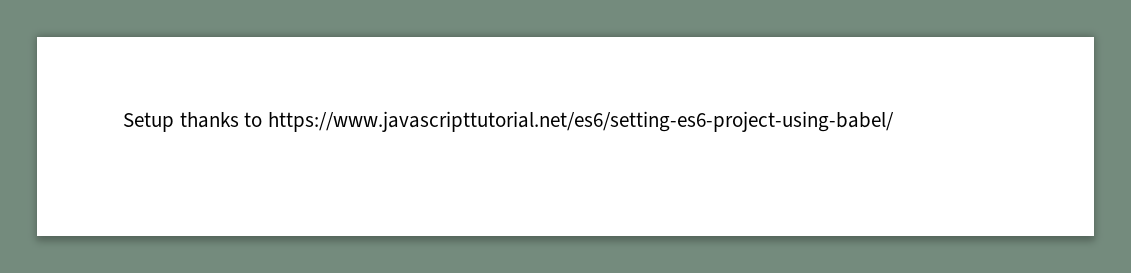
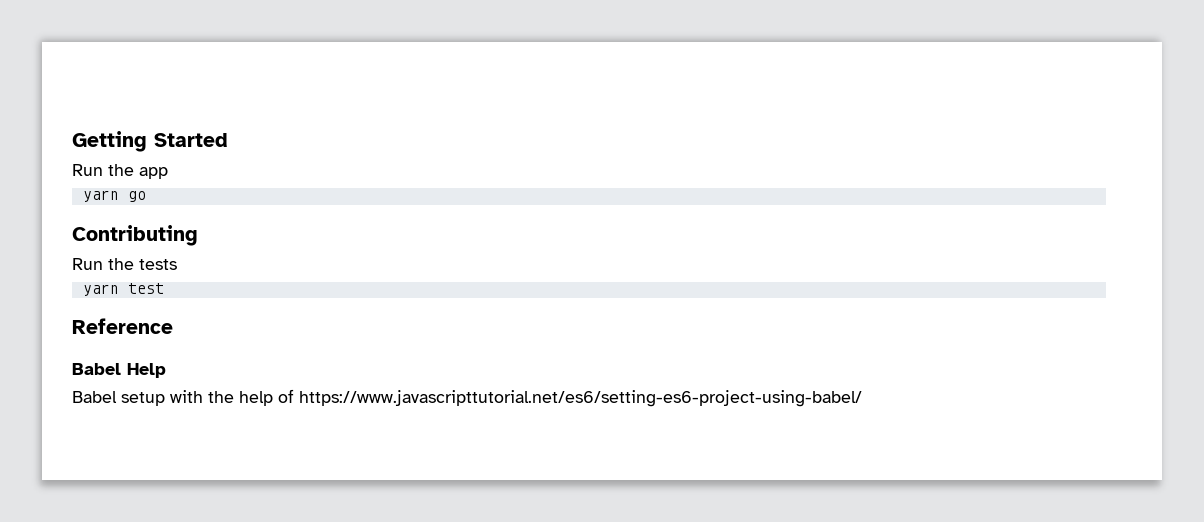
[123,112,263,132] Setup thanks to -> [72,131,228,152] [72,164,168,179] [82,190,146,202] [72,225,198,246] [72,258,177,270] [82,283,164,296] [72,318,173,334] [72,363,166,378] [72,389,294,406] Getting Started // Run the app // yarn go // Contributing // Run the tests // yarn test // Reference // Babel Help // Babel setup with the help of

